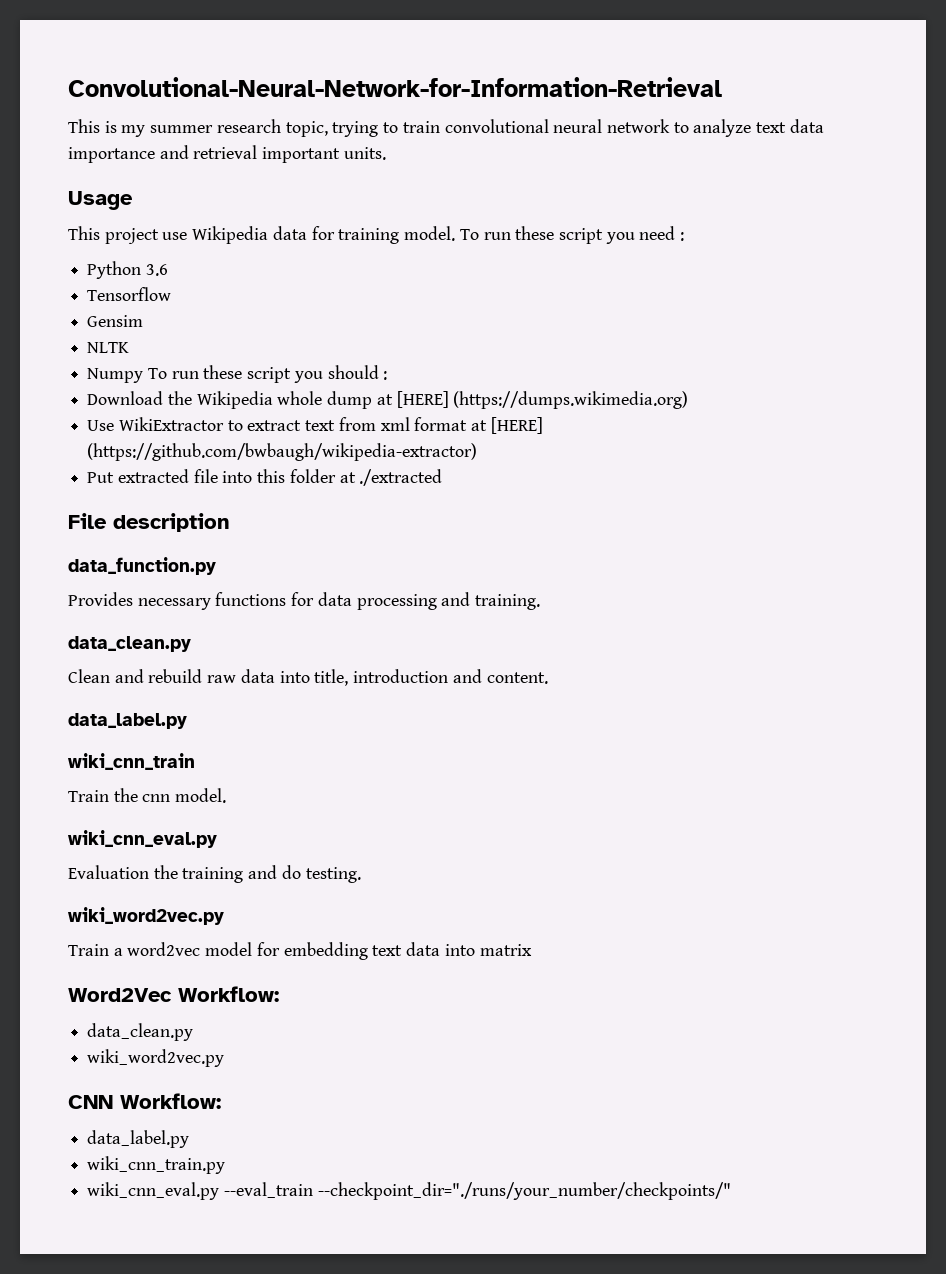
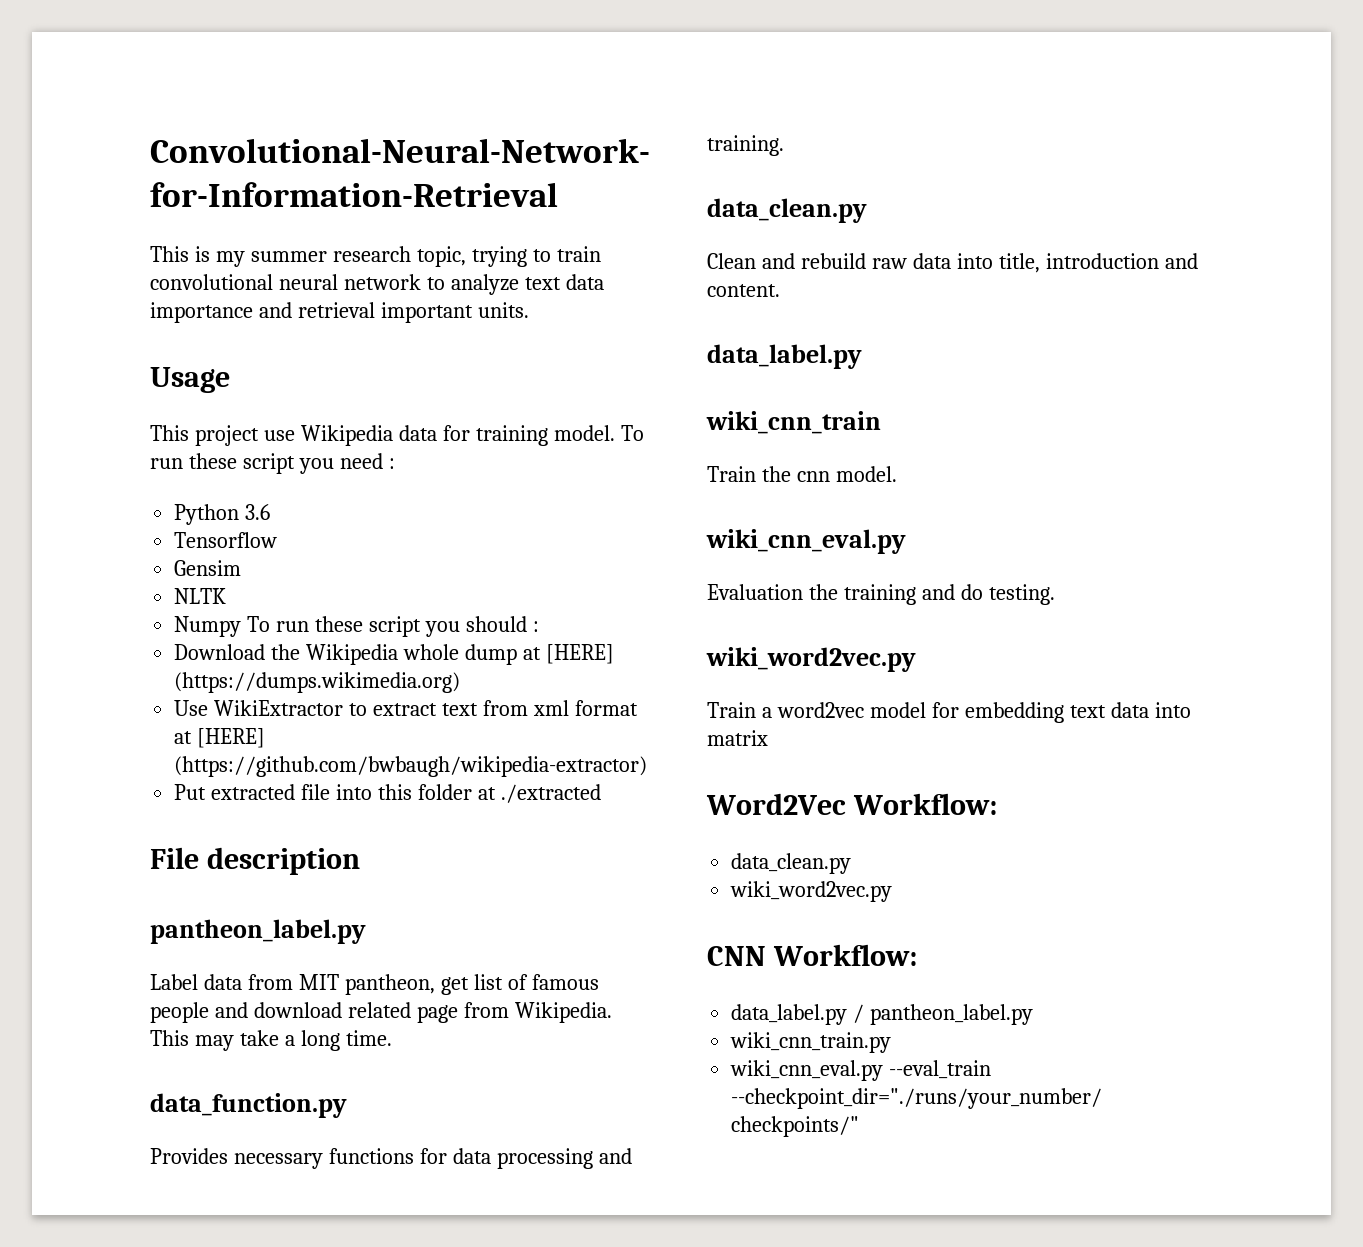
(230, 522) none -> [150,919,366,944] [150,974,599,995] [150,1002,612,1023] [150,1030,392,1051] // pantheon_label.py // Label data from MIT pantheon, get list of famous people and download related page from Wikipedia. This may take a long time.
(190, 1139) none -> [853,1004,1034,1025] / pantheon_label.py

